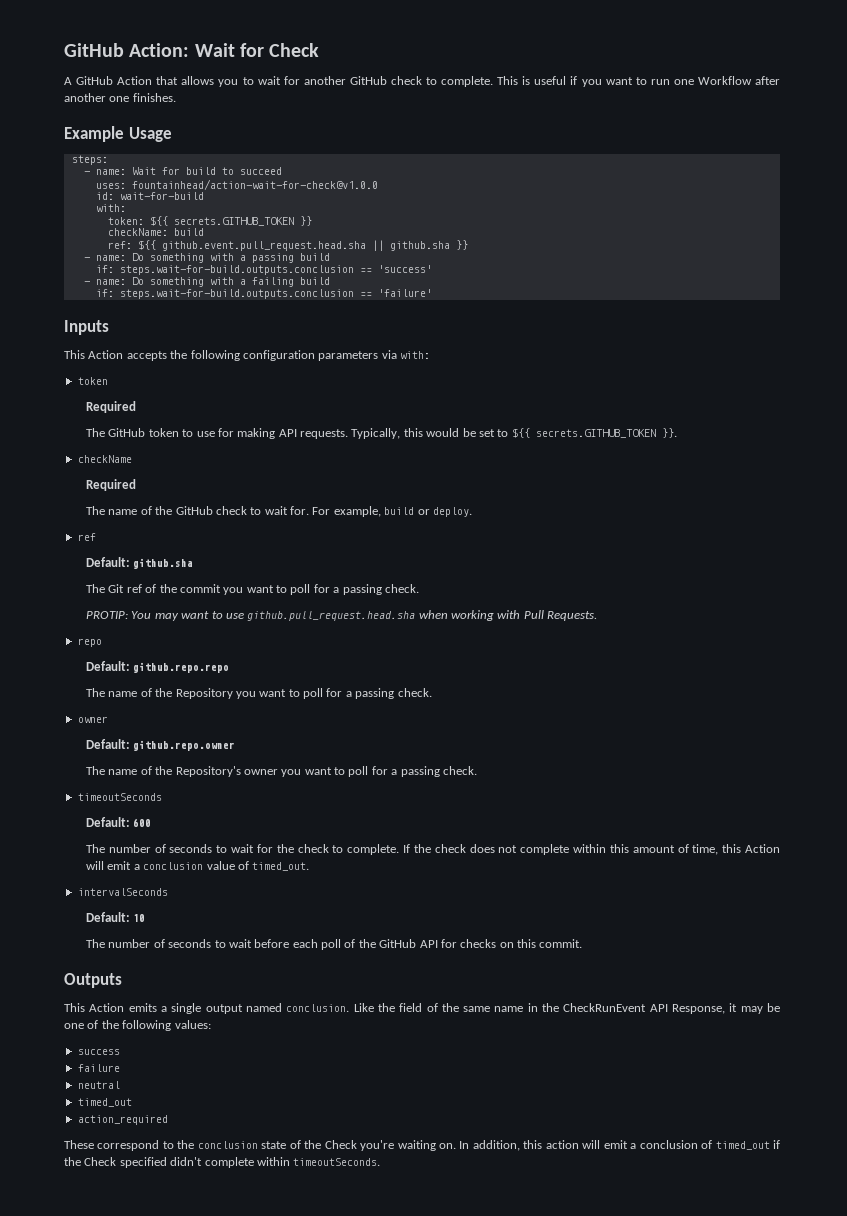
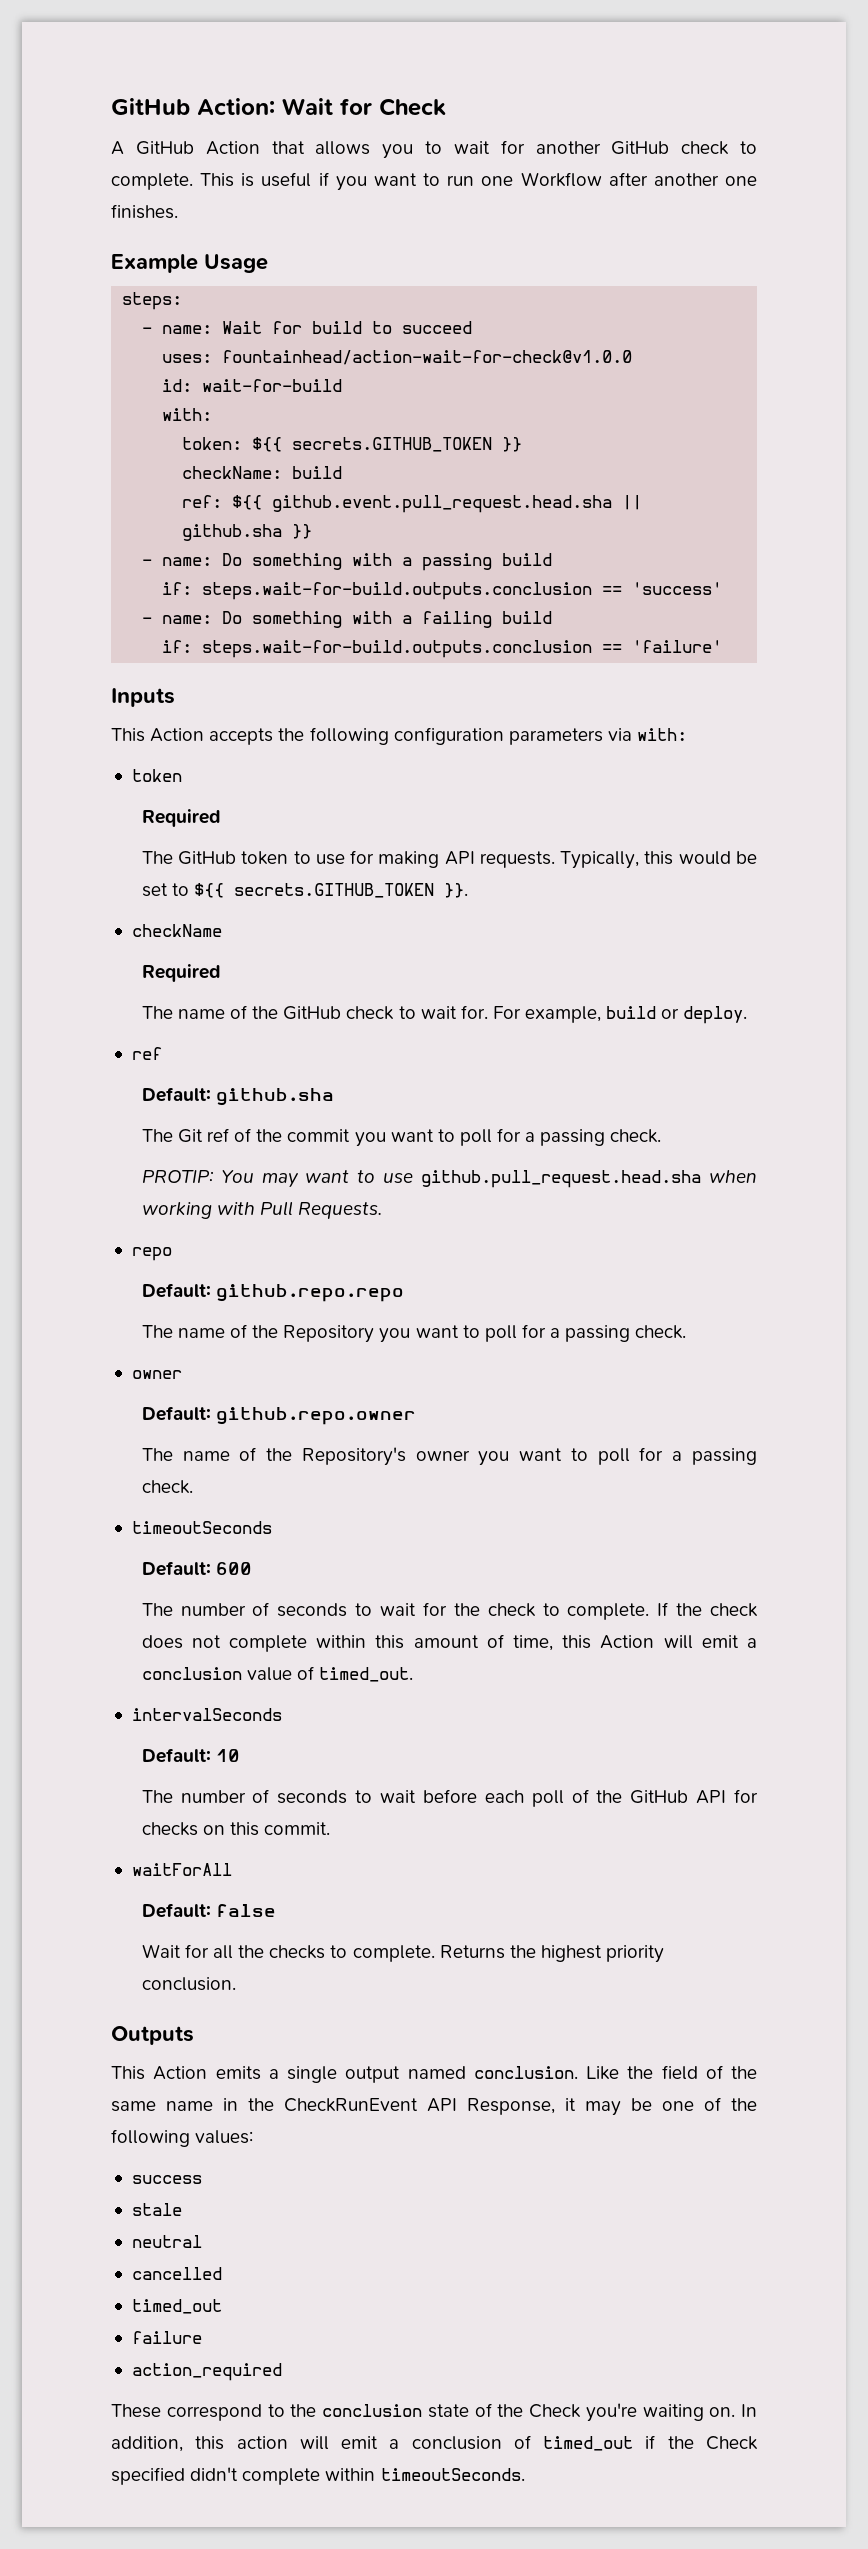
(583, 943) none -> [131,1863,232,1876] [141,1903,276,1918] [141,1944,665,1963] [141,1977,236,1991] // waitForAll // Default: false // Wait for all the checks to complete. Returns the highest priority conclusion.
[77,1064,120,1072] failure -> [131,2203,182,2216] stale
[77,1098,132,1107] // timed_out -> [131,2267,222,2280] [131,2299,222,2314] [131,2331,202,2344] // cancelled // timed_out // failure

